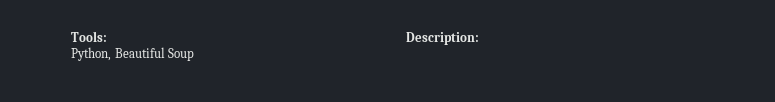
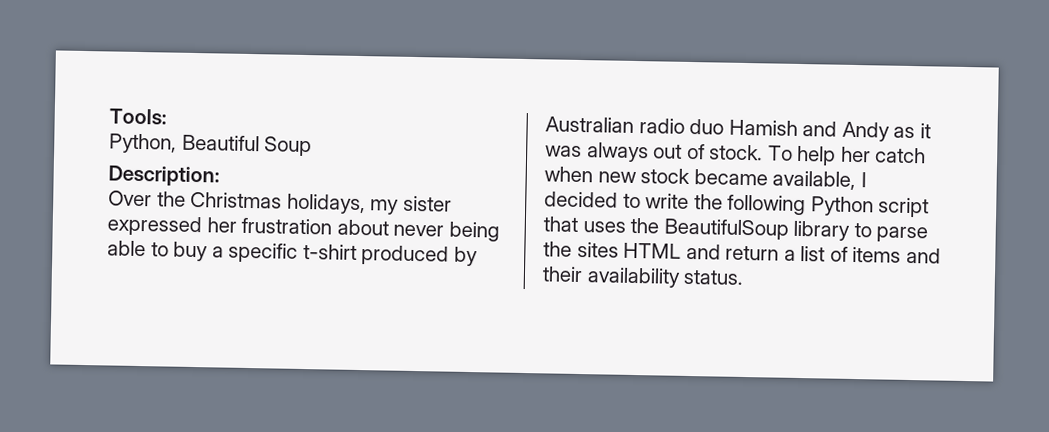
(479, 38) none -> [108,190,452,215] [107,215,500,242] [107,240,478,267] [545,116,931,142] [545,142,927,166] [544,166,867,191] [544,191,930,218] [543,216,929,243] [543,241,941,264] [542,266,745,288] // Over the Christmas holidays, my sister expressed her frustration about never being able to buy a specific t-shirt produced by Australian radio duo Hamish and Andy as it was always out of stock. To help her catch when new stock became available, I decided to write the following Python script that uses the BeautifulSoup library to parse the sites HTML and return a list of items and their availability status.

